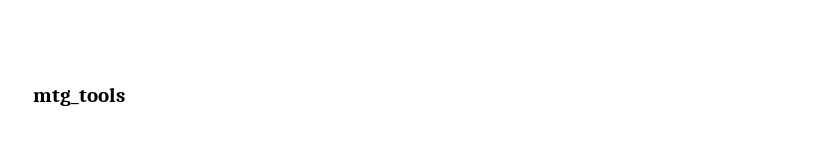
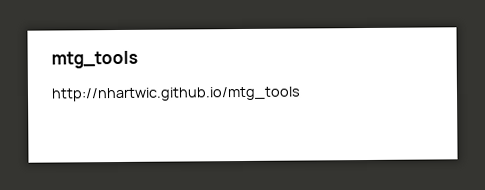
(125, 96) none -> [51,86,301,102] // http://nhartwic.github.io/mtg_tools

